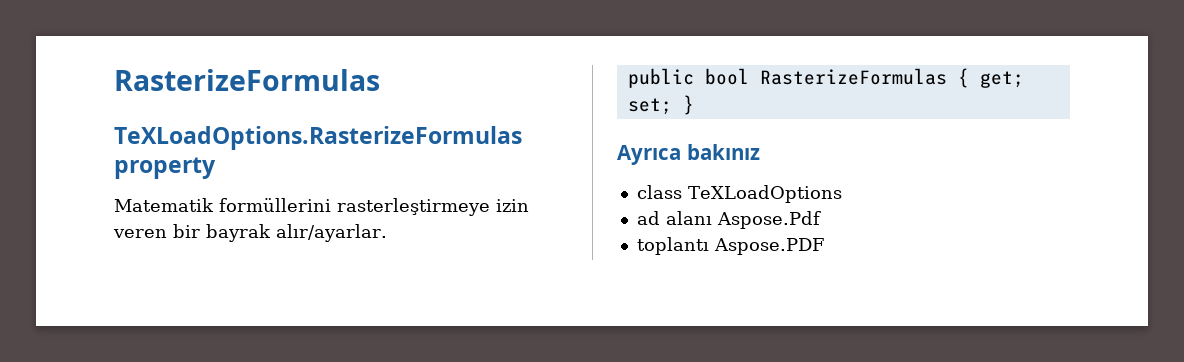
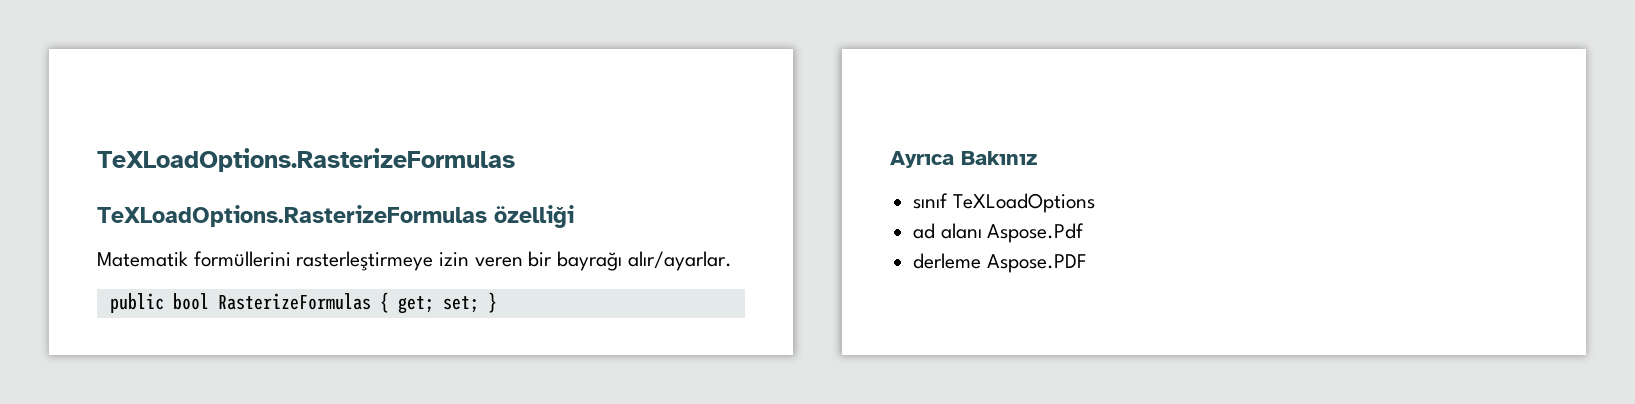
[114,69,380,91] [114,126,522,150] [114,157,216,179] RasterizeFormulas // TeXLoadOptions.RasterizeFormulas property -> [97,148,515,172] [97,205,574,228] TeXLoadOptions.RasterizeFormulas // TeXLoadOptions.RasterizeFormulas özelliği
[206,224,271,242] bayrak -> [557,251,623,271] bayrağı
[686,144,760,160] [636,185,682,199] bakınız // class -> [961,151,1037,165] [913,193,949,209] Bakınız // sınıf
[636,237,709,255] toplantı -> [913,253,982,269] derleme

